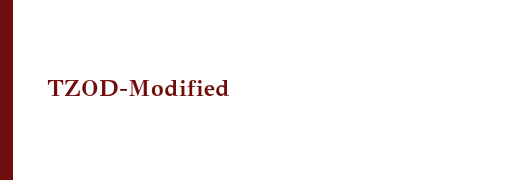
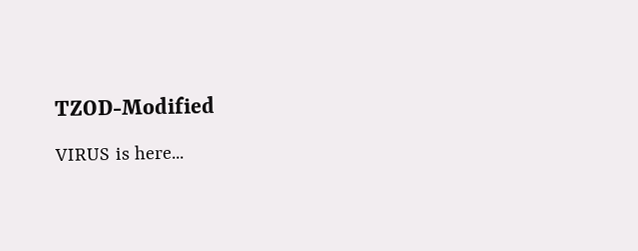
(230, 88) none -> [54,144,185,162] // VIRUS is here...

